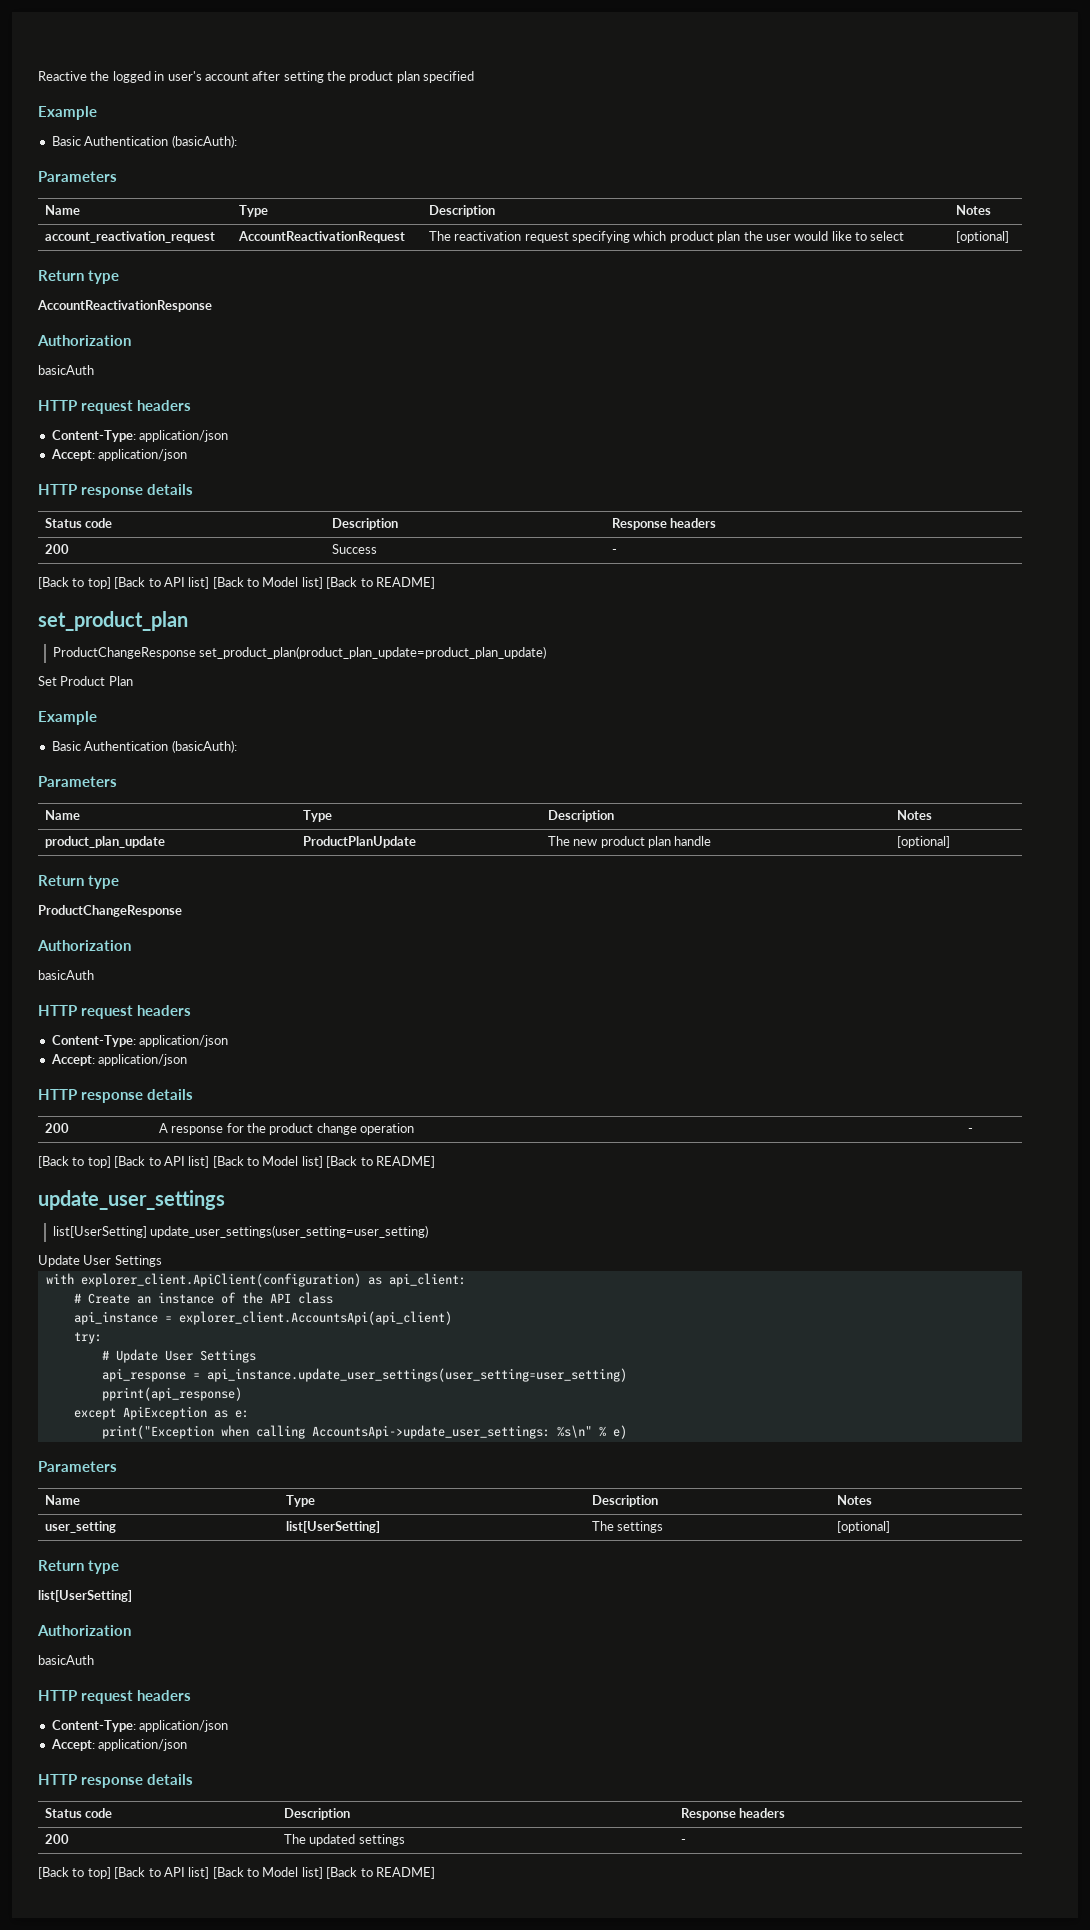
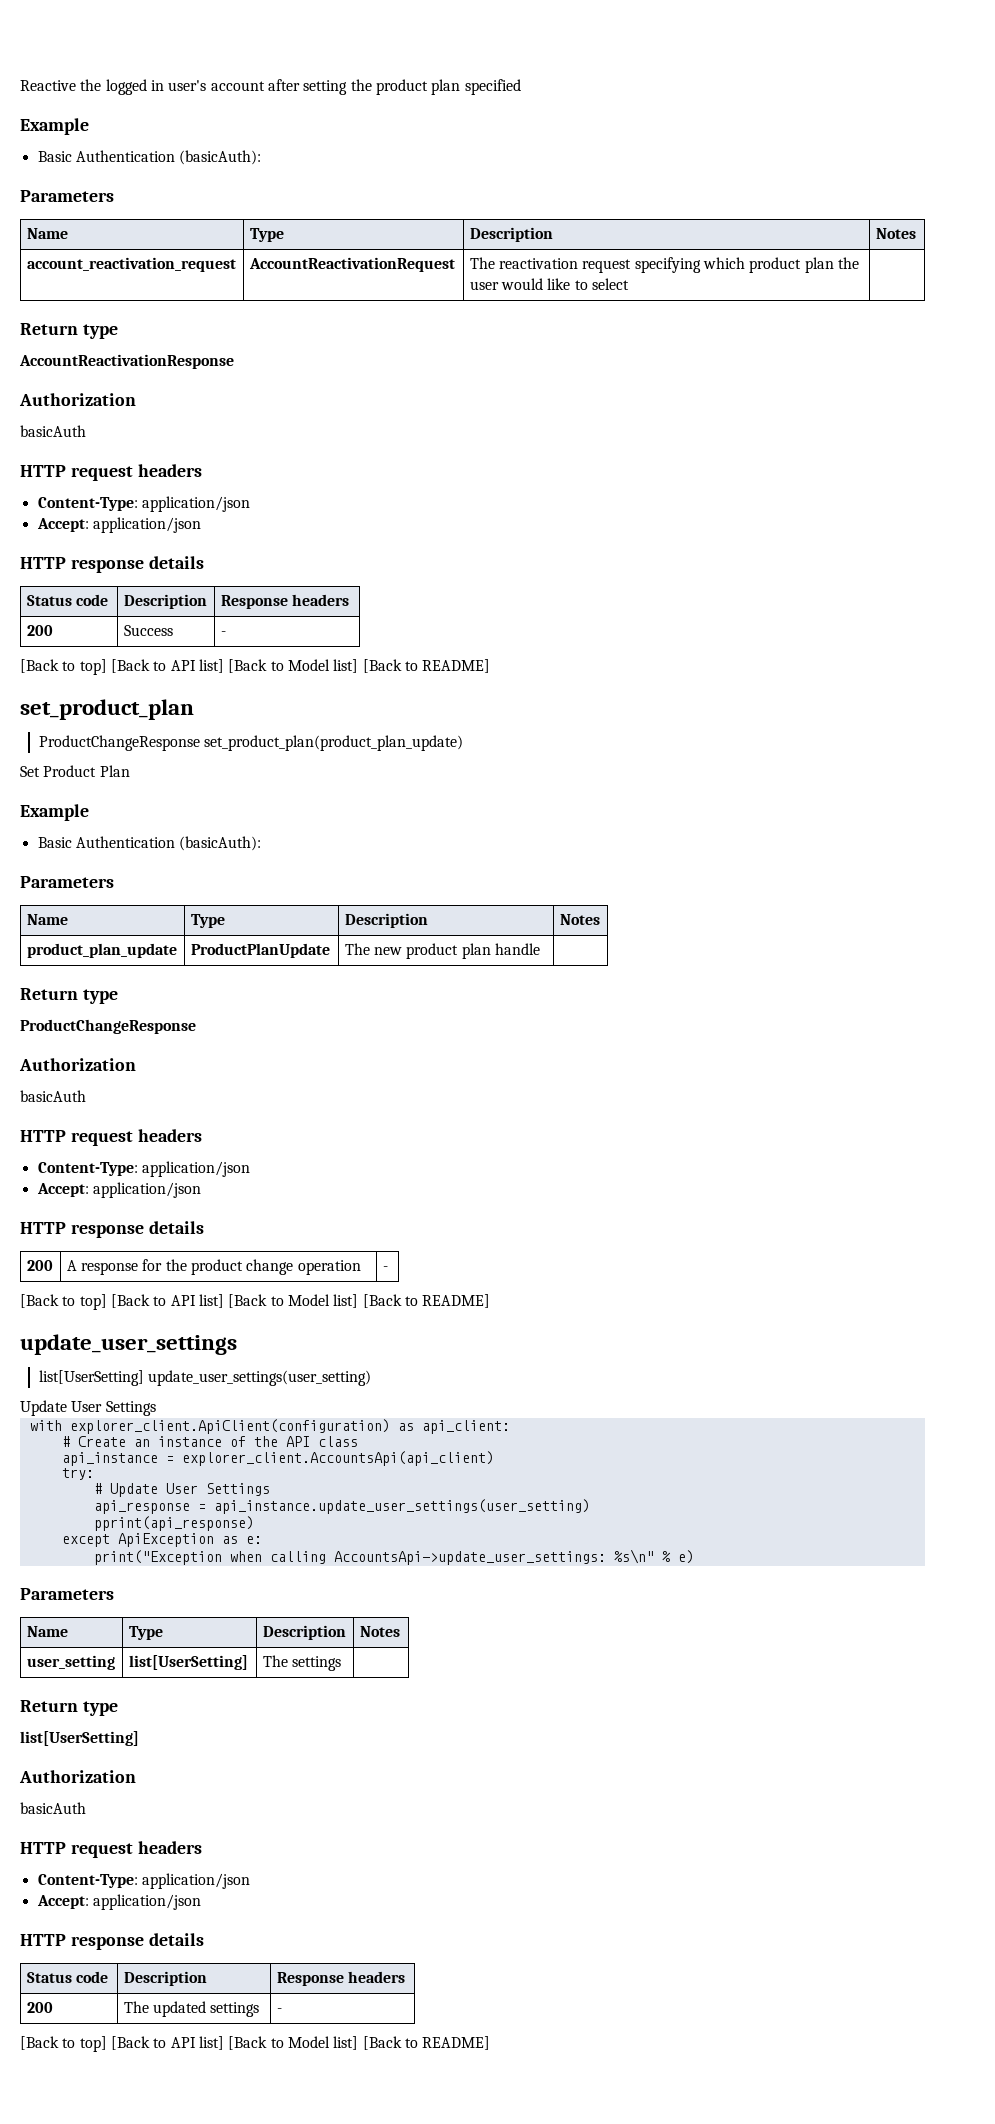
[955,231,1009,243] [optional] -> (630, 284) none
[199,646,547,659] set_product_plan(product_plan_update=product_plan_update) -> [204,735,464,751] set_product_plan(product_plan_update)
[896,836,950,848] [optional] -> (541, 949) none
[150,1225,429,1238] update_user_settings(user_setting=user_setting) -> [148,1370,372,1386] update_user_settings(user_setting)
[206,1368,627,1382] api_instance.update_user_settings(user_setting=user_setting) -> [213,1499,590,1514] api_instance.update_user_settings(user_setting)
[836,1521,890,1533] [optional] -> (342, 1663) none

